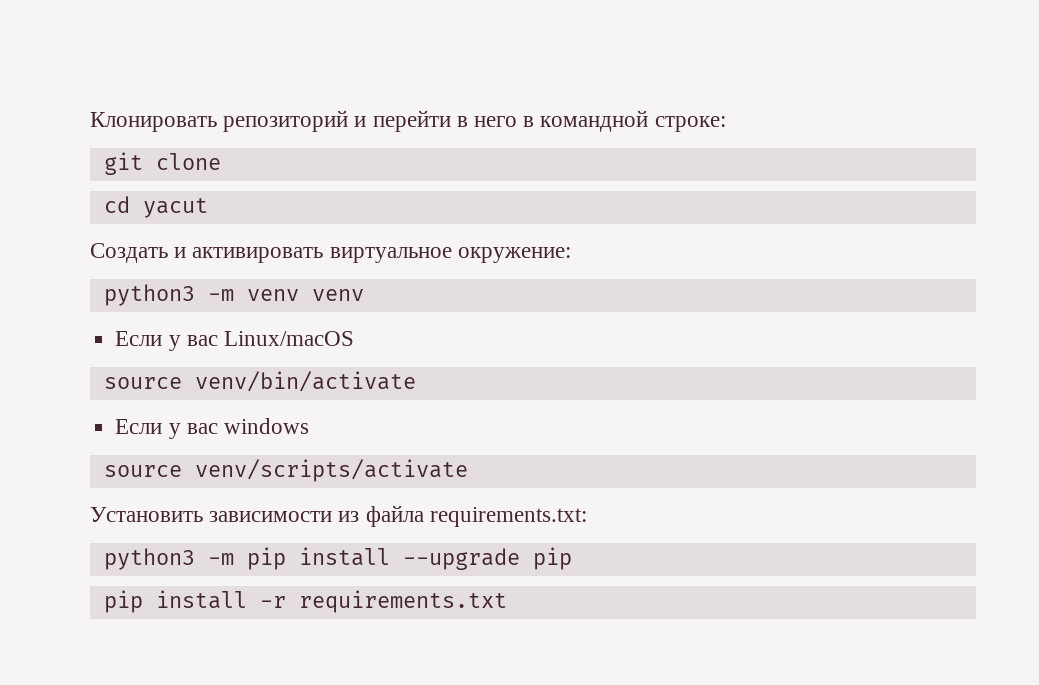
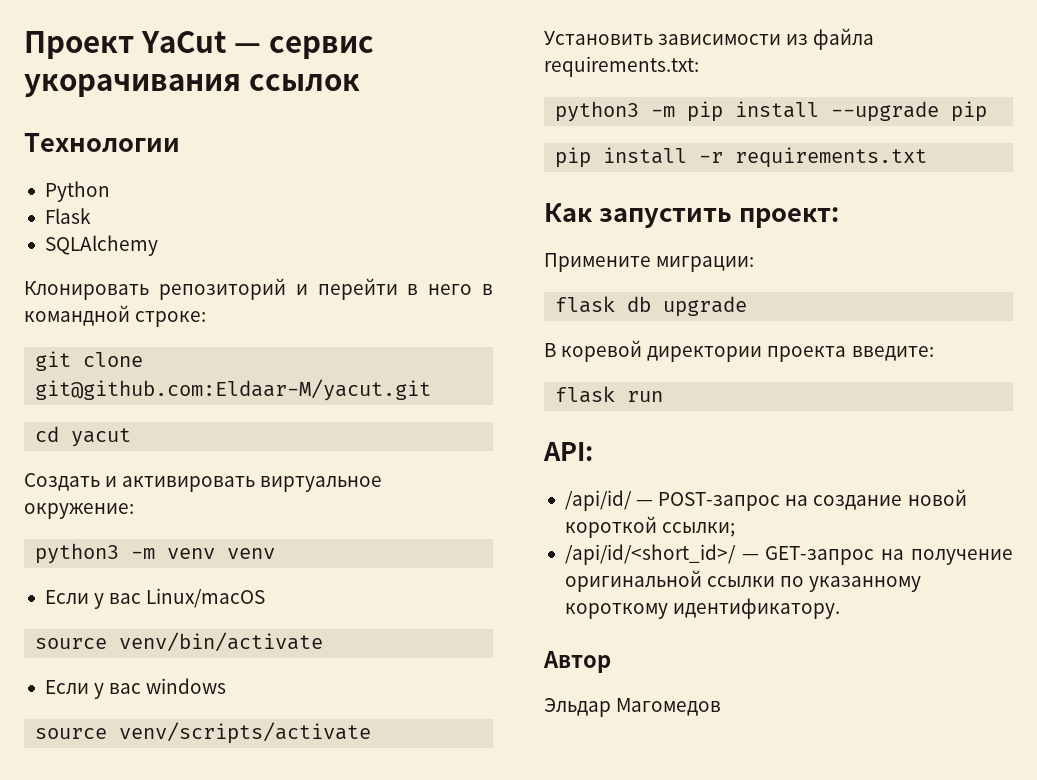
(90, 122) none -> [24,31,374,59] [24,74,360,97] [24,133,180,152] [44,181,110,202] [44,208,91,224] [44,235,158,256] Проект YaCut — сервис укорачивания ссылок // Технологии // Python // Flask // SQLAlchemy //
(221, 161) none -> [35,379,432,401] git@github.com:Eldaar-M/yacut.git
(507, 601) none -> [544,203,839,228] [544,253,755,272] [555,296,748,317] [544,340,934,362] [555,386,664,403] [543,442,593,461] [564,489,967,511] [564,516,736,538] [564,544,1014,565] [564,570,922,592] [564,598,841,619] [543,651,611,673] [544,698,722,717] // Как запустить проект: // Примените миграции: // flask db upgrade // В коревой директории проекта введите: // flask run // API: // /api/id/ — POST-запрос на создание новой короткой ссылки; // /api/id/<short_id>/ — GET-запрос на получение оригинальной ссылки по указанному короткому идентификатору. // Автор // Эльдар Магомедов

